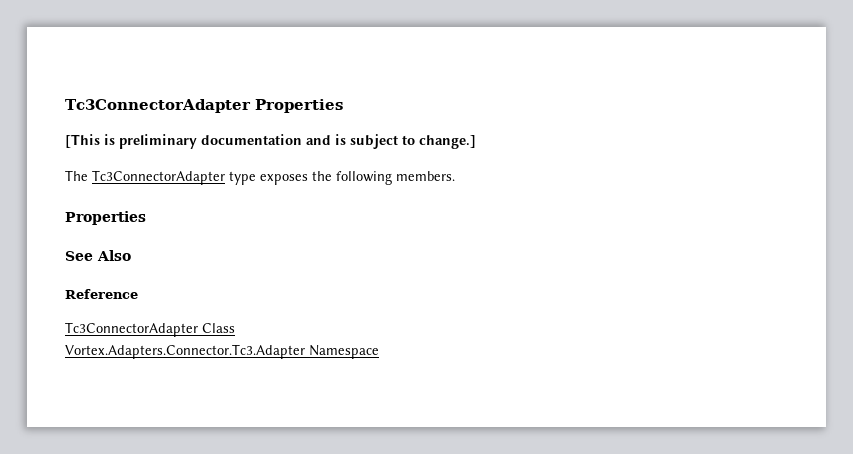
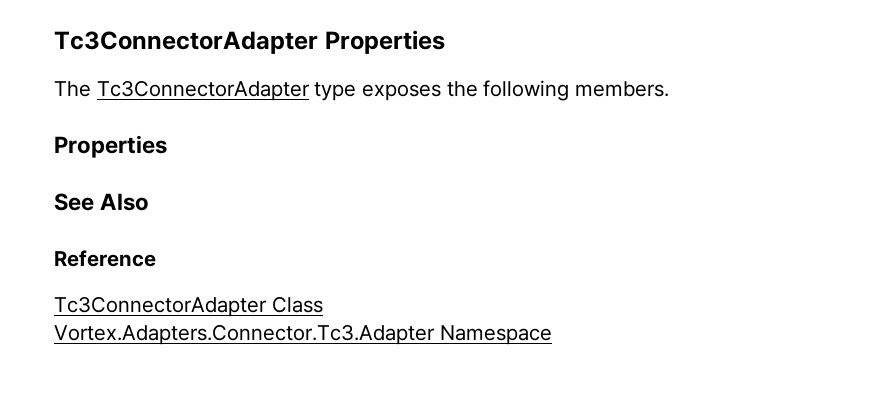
[65,134,476,149] // [This is preliminary documentation and is subject to change.] -> (445, 42) none

